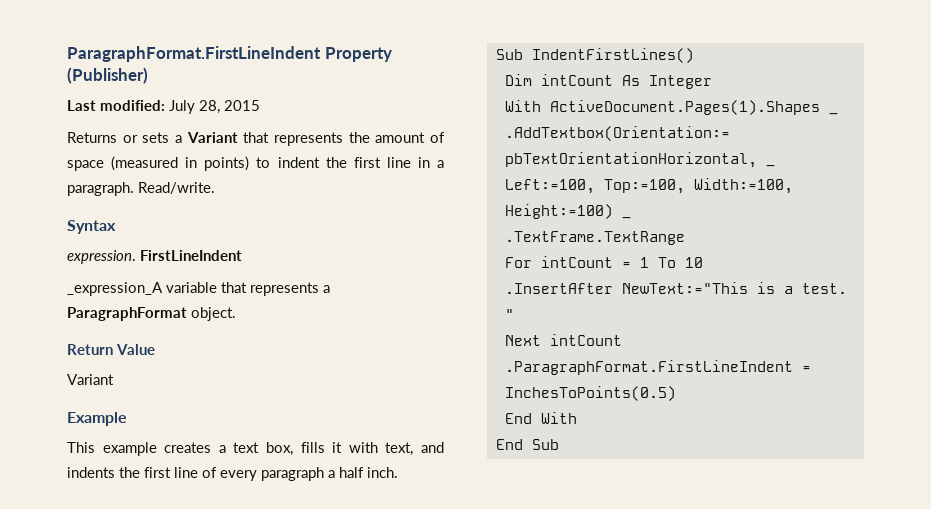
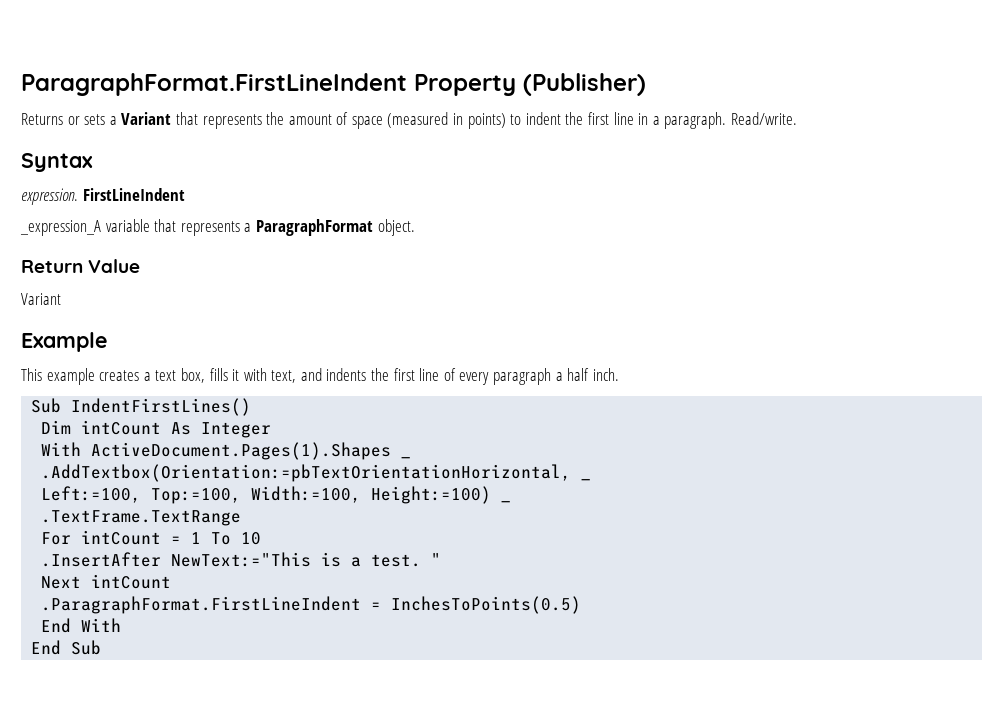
[67,100,260,114] // Last modified: July 28, 2015 -> (646, 84) none

